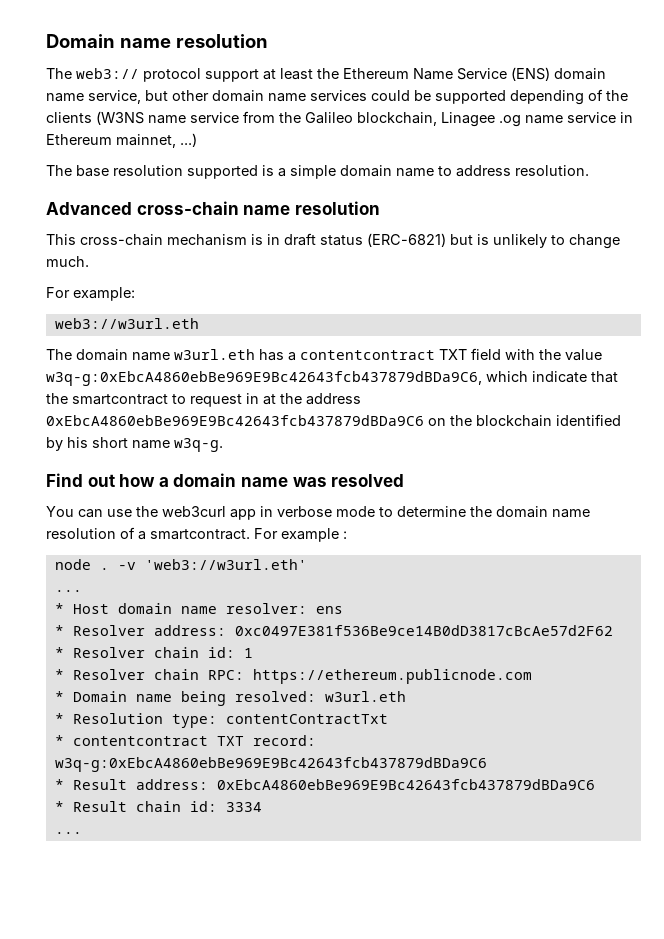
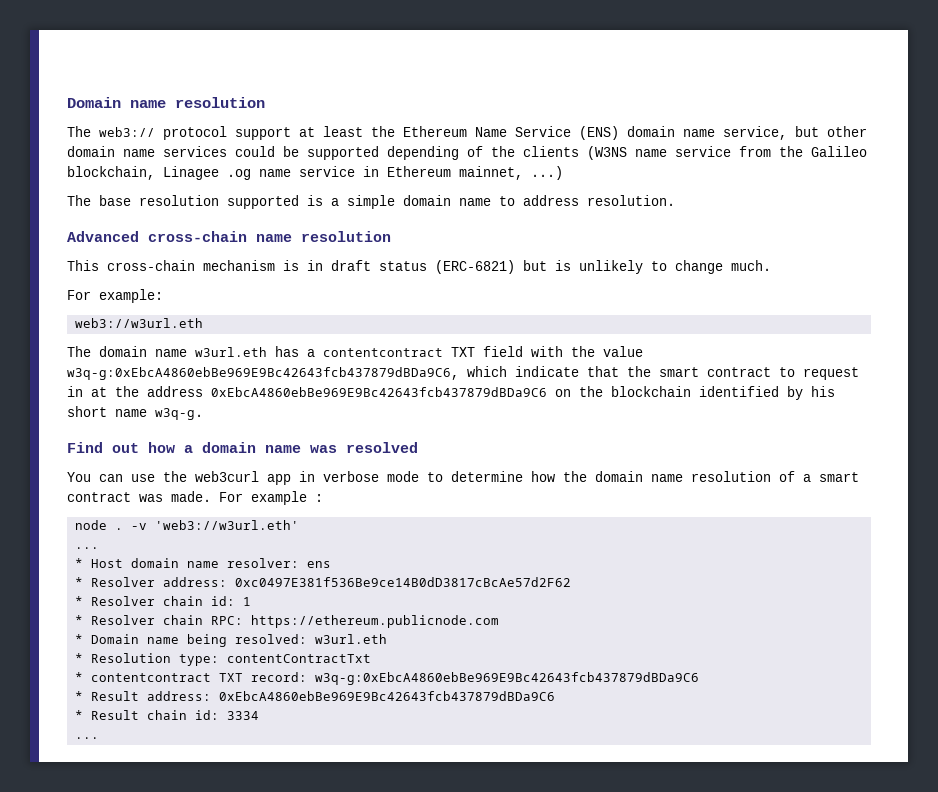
[72,394,168,405] smartcontract -> [659,367,771,377] smart contract
(466, 511) none -> [531,471,555,482] how
[150,529,250,540] smartcontract. -> [819,472,859,482] [67,491,211,502] smart contract was made.

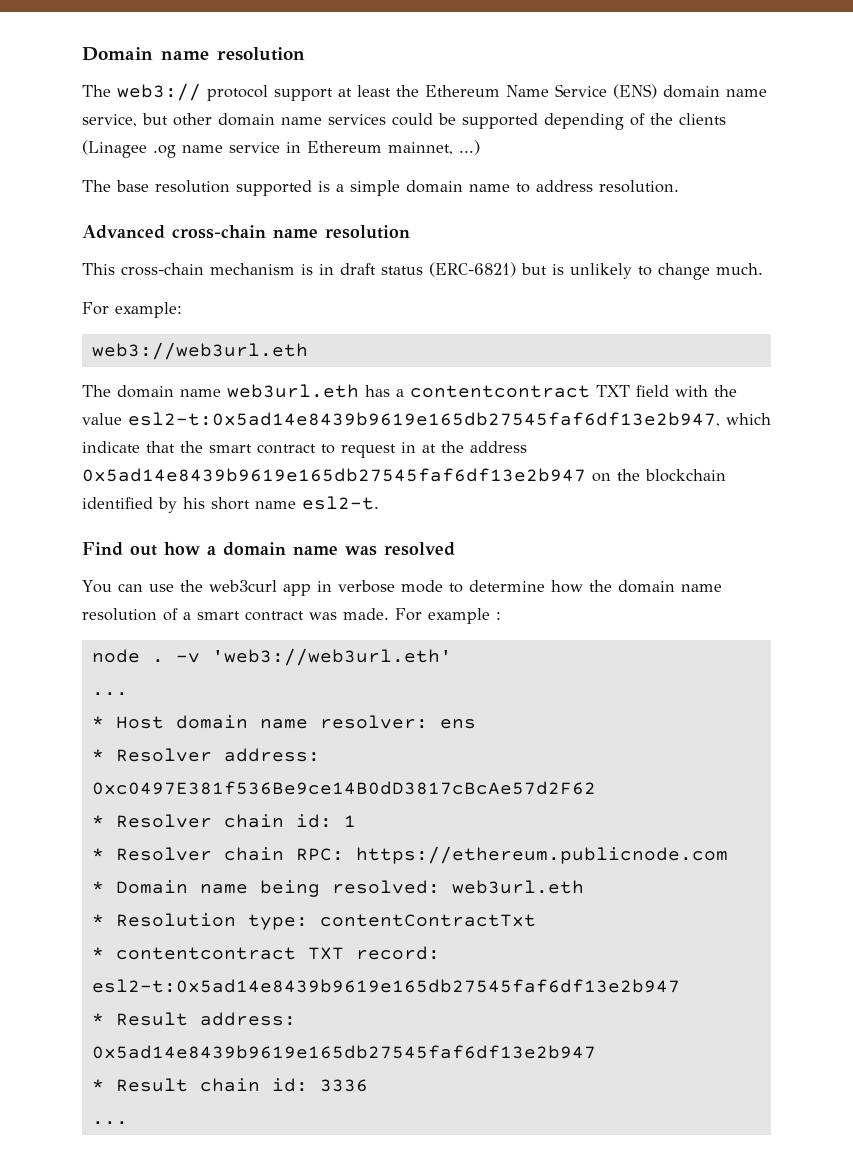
[587,146,867,160] [67,166,219,180] (W3NS name service from the Galileo blockchain, Linagee -> [82,140,147,158] (Linagee
[75,318,204,328] web3://w3url.eth -> [91,342,308,360] web3://web3url.eth
[195,347,267,357] w3url.eth -> [227,384,359,398] web3url.eth
[67,367,459,380] w3q-g:0xEbcA4860ebBe969E9Bc42643fcb437879dBDa9C6, -> [128,412,720,427] esl2-t:0x5ad14e8439b9619e165db27545faf6df13e2b947,
[211,387,547,397] 0xEbcA4860ebBe969E9Bc42643fcb437879dBDa9C6 -> [82,468,586,482] 0x5ad14e8439b9619e165db27545faf6df13e2b947
[155,408,203,420] w3q-g. -> [302,496,379,510] esl2-t.
[155,520,300,530] 'web3://w3url.eth' -> [211,648,452,666] 'web3://web3url.eth'
[315,634,388,644] w3url.eth -> [451,880,584,894] web3url.eth
[315,672,700,685] w3q-g:0xEbcA4860ebBe969E9Bc42643fcb437879dBDa9C6 -> [91,979,680,993] esl2-t:0x5ad14e8439b9619e165db27545faf6df13e2b947
[219,691,556,701] 0xEbcA4860ebBe969E9Bc42643fcb437879dBDa9C6 -> [91,1045,596,1059] 0x5ad14e8439b9619e165db27545faf6df13e2b947
[227,711,260,720] 3334 -> [319,1079,368,1092] 3336

